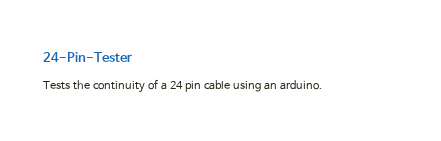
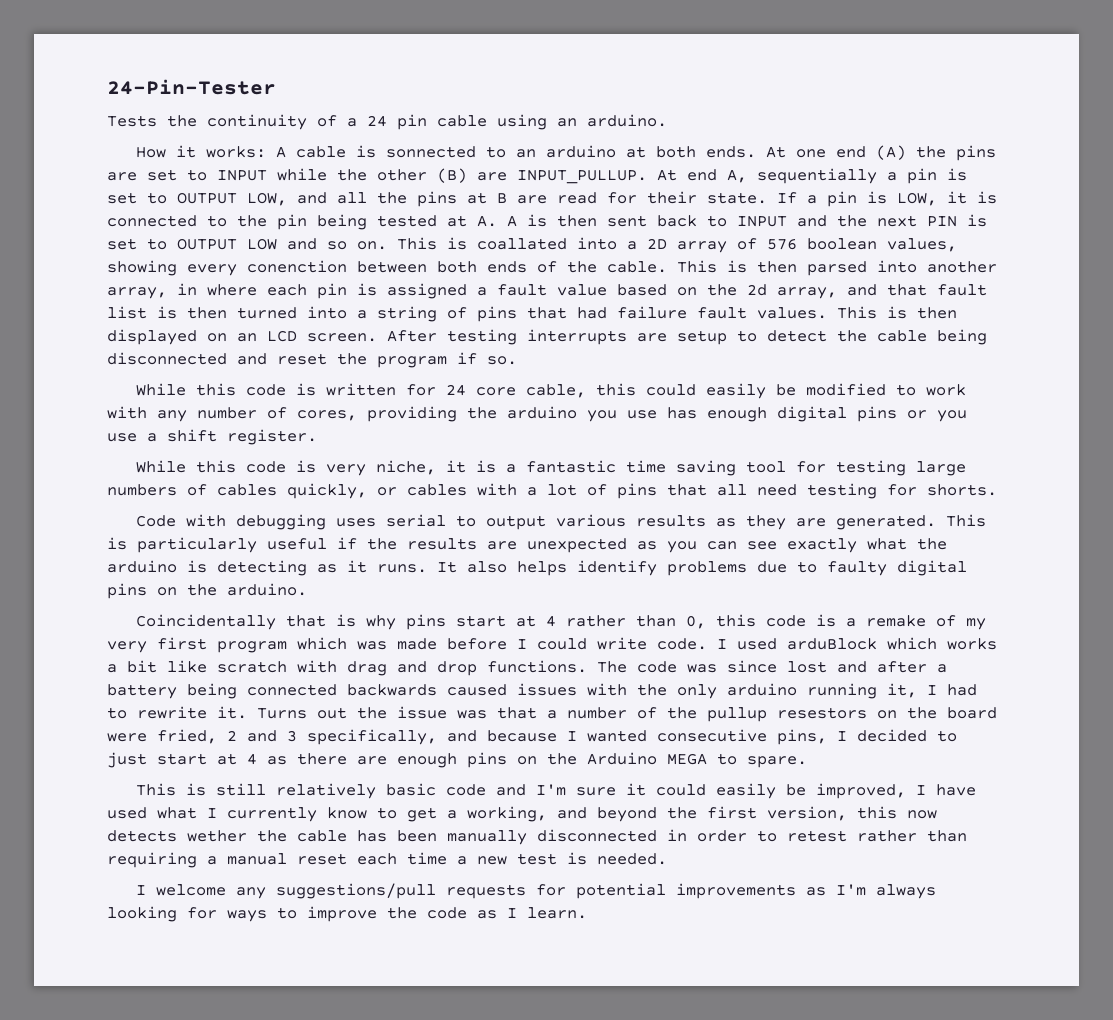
(322, 85) none -> [135,145,996,161] [107,168,967,184] [107,191,997,207] [107,214,987,230] [107,237,957,253] [107,260,997,276] [107,283,987,299] [107,306,957,322] [107,329,987,345] [107,352,517,368] [135,383,966,399] [107,406,967,422] [107,429,317,445] [135,460,966,476] [107,483,997,499] [135,514,986,530] [107,537,947,553] [107,560,967,576] [107,583,307,599] [135,614,986,630] [107,637,997,653] [107,660,947,676] [107,683,977,699] [107,706,997,722] [107,729,957,745] [107,752,807,768] [135,783,976,799] [107,806,937,822] [107,829,967,845] [107,852,667,868] [135,883,936,899] [107,906,587,922] // How it works: A cable is sonnected to an arduino at both ends. At one end (A) the pins are set to INPUT while the other (B) are INPUT_PULLUP. At end A, sequentially a pin is set to OUTPUT LOW, and all the pins at B are read for their state. If a pin is LOW, it is connected to the pin being tested at A. A is then sent back to INPUT and the next PIN is set to OUTPUT LOW and so on. This is coallated into a 2D array of 576 boolean values, showing every conenction between both ends of the cable. This is then parsed into another array, in where each pin is assigned a fault value based on the 2d array, and that fault list is then turned into a string of pins that had failure fault values. This is then displayed on an LCD screen. After testing interrupts are setup to detect the cable being disconnected and reset the program if so. // While this code is written for 24 core cable, this could easily be modified to work with any number of cores, providing the arduino you use has enough digital pins or you use a shift register. // While this code is very niche, it is a fantastic time saving tool for testing large numbers of cables quickly, or cables with a lot of pins that all need testing for shorts. // Code with debugging uses serial to output various results as they are generated. This is particularly useful if the results are unexpected as you can see exactly what the arduino is detecting as it runs. It also helps identify problems due to faulty digital pins on the arduino. // Coincidentally that is why pins start at 4 rather than 0, this code is a remake of my very first program which was made before I could write code. I used arduBlock which works a bit like scratch with drag and drop functions. The code was since lost and after a battery being connected backwards caused issues with the only arduino running it, I had to rewrite it. Turns out the issue was that a number of the pullup resestors on the board were fried, 2 and 3 specifically, and because I wanted consecutive pins, I decided to just start at 4 as there are enough pins on the Arduino MEGA to spare. // This is still relatively basic code and I'm sure it could easily be improved, I have used what I currently know to get a working, and beyond the first version, this now detects wether the cable has been manually disconnected in order to retest rather than requiring a manual reset each time a new test is needed. // I welcome any suggestions/pull requests for potential improvements as I'm always looking for ways to improve the code as I learn.

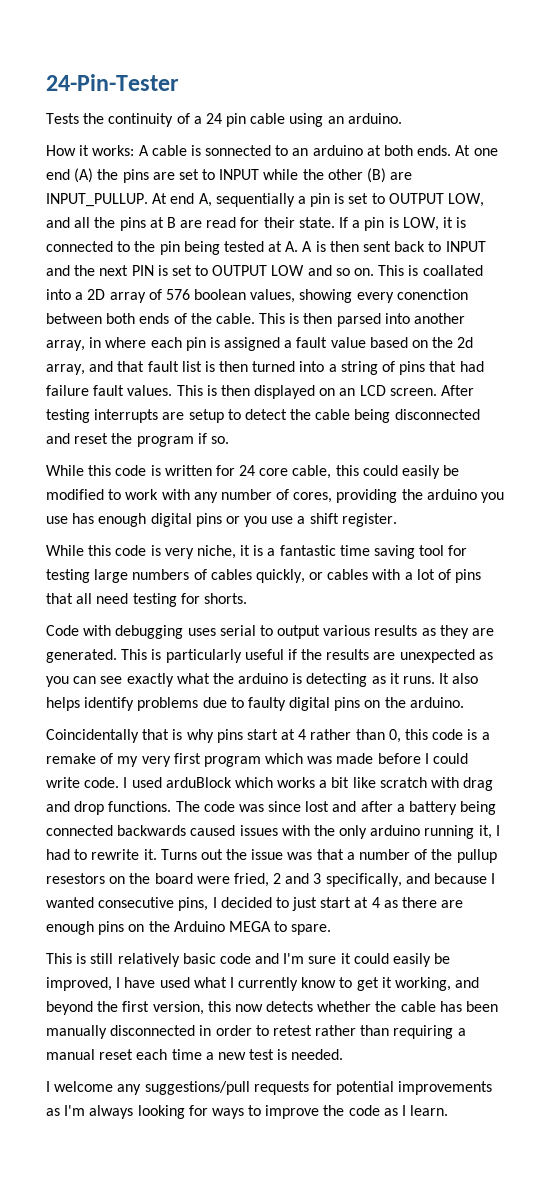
[447,810,457,819] a -> [381,977,392,988] it
[187,830,247,842] wether -> [317,1001,372,1012] whether

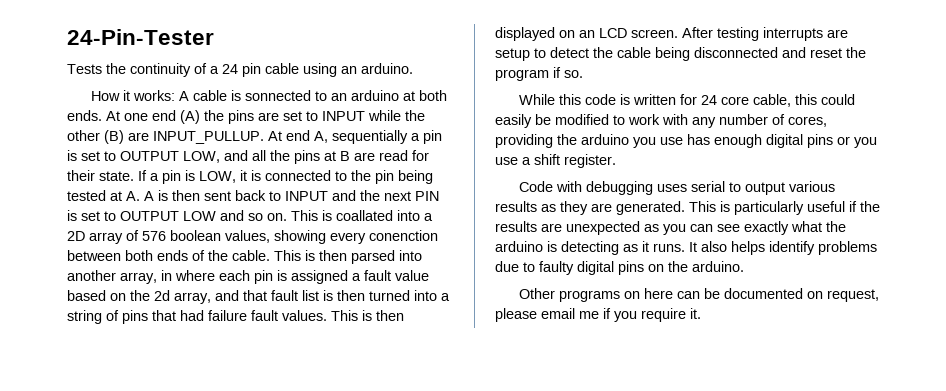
[46,545,468,559] [46,569,482,583] [46,593,247,607] // While this code is very niche, it is a fantastic time saving tool for testing large numbers of cables quickly, or cables with a lot of pins that all need testing for shorts. -> (616, 161) none
[46,729,490,743] [46,753,469,767] [46,777,494,791] [46,801,497,815] [46,825,500,839] [46,849,497,863] [46,873,496,887] [46,897,464,911] [46,921,332,935] [46,953,451,967] [46,977,480,991] [46,1001,499,1015] [46,1025,466,1039] [46,1049,344,1060] [46,1081,493,1095] [46,1105,449,1119] Coincidentally that is why pins start at 4 rather than 0, this code is a remake of my very first program which was made before I could write code. I used arduBlock which works a bit like scratch with drag and drop functions. The code was since lost and after a battery being connected backwards caused issues with the only arduino running it, I had to rewrite it. Turns out the issue was that a number of the pullup resestors on the board were fried, 2 and 3 specifically, and because I wanted consecutive pins, I decided to just start at 4 as there are enough pins on the Arduino MEGA to spare. // This is still relatively basic code and I'm sure it could easily be improved, I have used what I currently know to get it working, and beyond the first version, this now detects whether the cable has been manually disconnected in order to retest rather than requiring a manual reset each time a new test is needed. // I welcome any suggestions/pull requests for potential improvements as I'm always looking for ways to improve the code as I learn. -> [519,288,880,302] [495,308,701,322] Other programs on here can be documented on request, please email me if you require it.

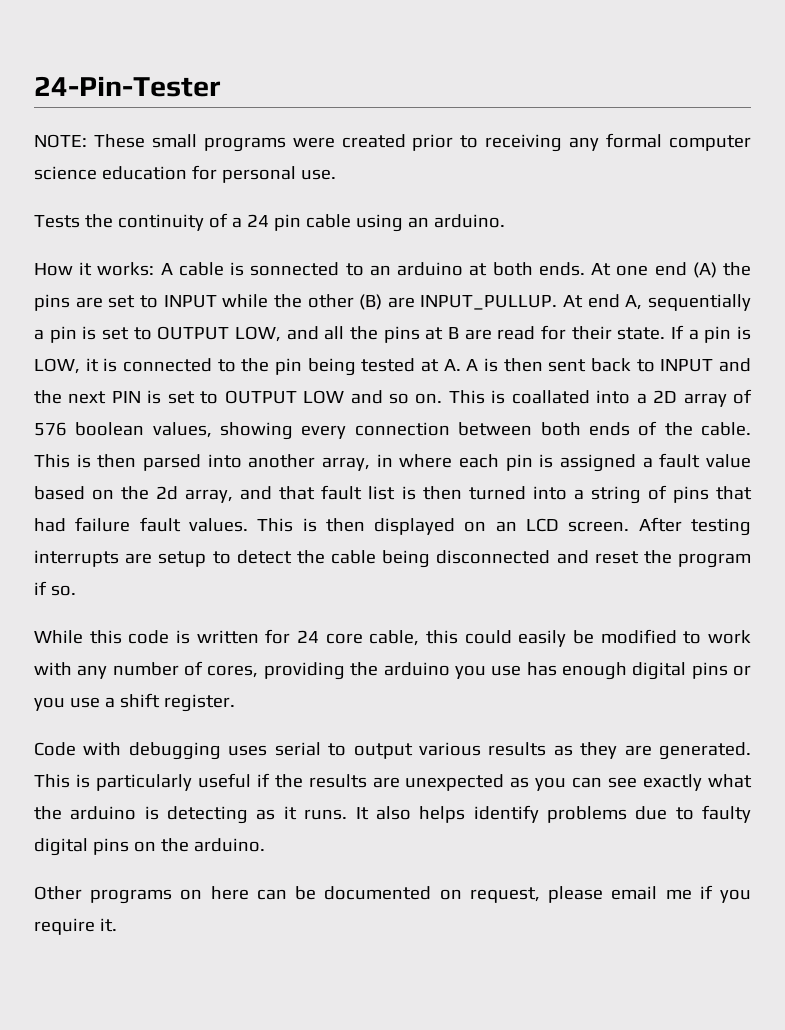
(214, 37) none -> [34,133,751,152] [34,165,336,183] // NOTE: These small programs were created prior to receiving any formal computer science education for personal use.
[369,230,438,241] conenction -> [354,422,450,436] connection

